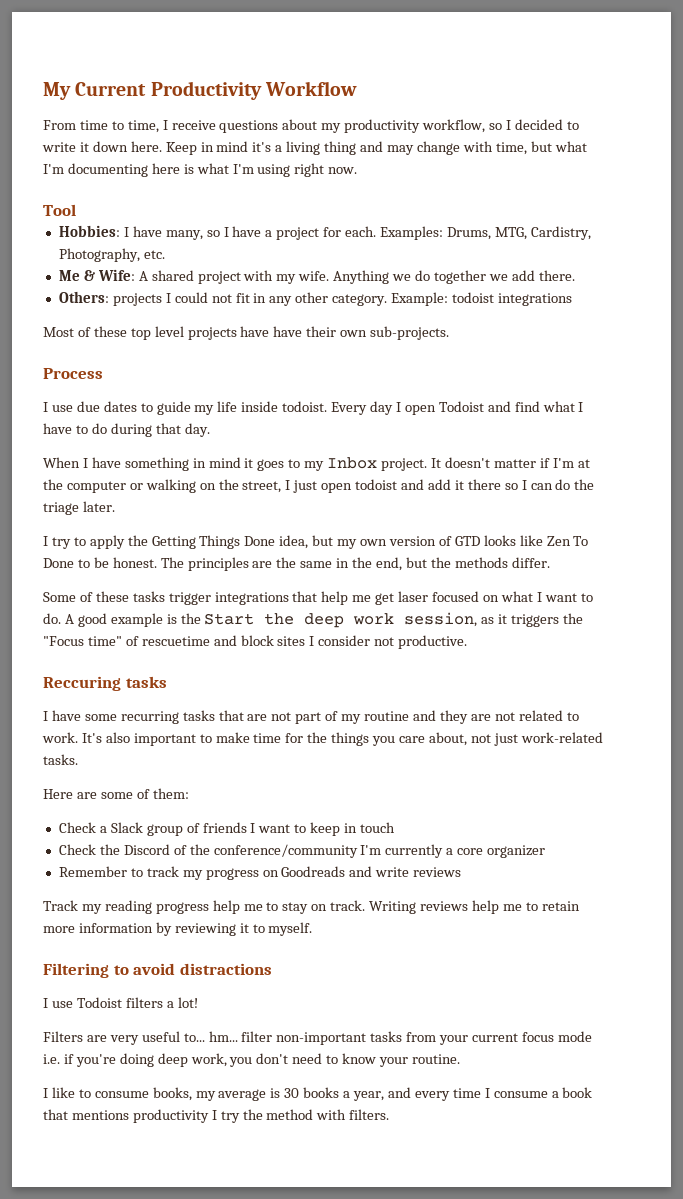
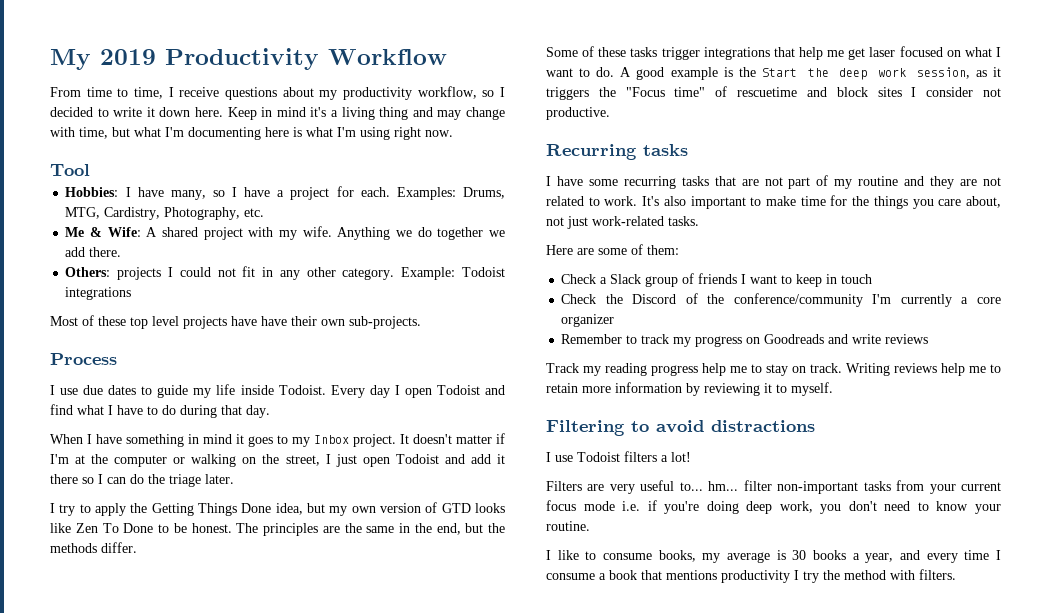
[75,82,147,96] Current -> [100,49,156,65] 2019
[452,292,495,303] todoist -> [462,267,506,277] Todoist
[282,401,328,412] todoist. -> [278,385,326,395] Todoist.
[355,479,398,490] todoist -> [395,454,439,464] Todoist
[43,676,121,691] Reccuring -> [546,144,637,160] Recurring

